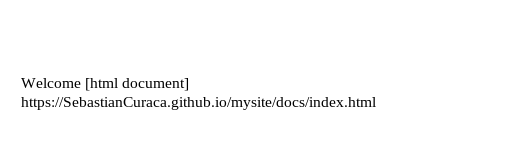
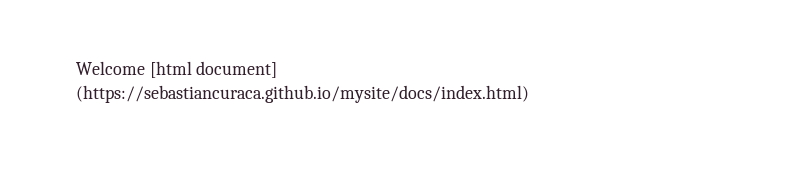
[21,97,376,110] https://SebastianCuraca.github.io/mysite/docs/index.html -> [76,85,529,103] (https://sebastiancuraca.github.io/mysite/docs/index.html)

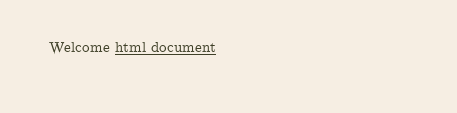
[149,61,278,78] [76,85,529,103] [html document] (https://sebastiancuraca.github.io/mysite/docs/index.html) -> [115,42,216,52] html document

